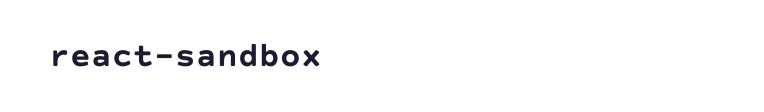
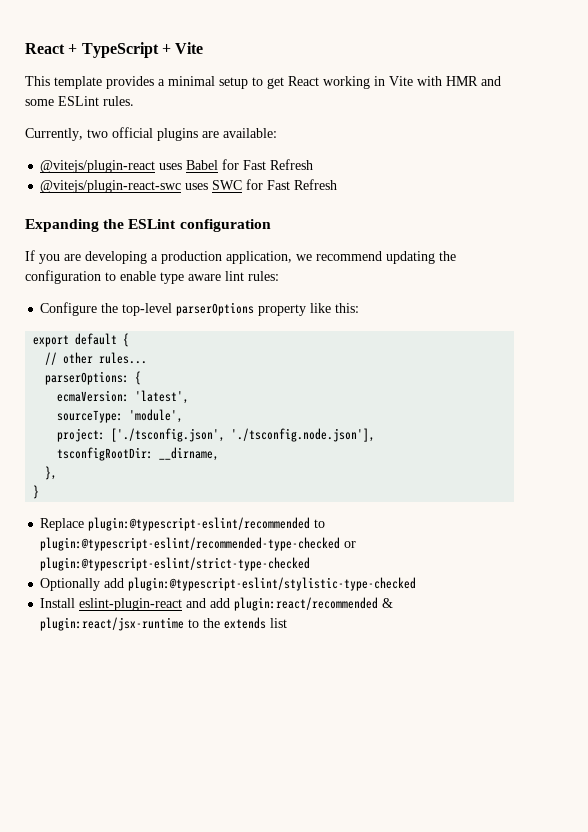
[49,43,322,67] react-sandbox -> [25,42,204,58] [25,76,501,89] [25,96,134,106] [25,127,277,141] [40,159,314,173] [40,179,338,193] [25,219,271,232] [25,250,456,264] [25,270,279,284] [40,302,360,316] [33,333,130,347] [45,352,148,365] [45,371,142,385] [57,390,190,404] [57,409,184,423] [57,428,376,442] [57,447,220,461] [45,466,58,480] [33,485,40,499] [40,517,326,531] [40,537,357,551] [40,557,311,571] [40,577,417,591] [40,597,394,611] [40,617,288,631] React + TypeScript + Vite // This template provides a minimal setup to get React working in Vite with HMR and some ESLint rules. // Currently, two official plugins are available: // @vitejs/plugin-react uses Babel for Fast Refresh // @vitejs/plugin-react-swc uses SWC for Fast Refresh // Expanding the ESLint configuration // If you are developing a production application, we recommend updating the configuration to enable type aware lint rules: // Configure the top-level parserOptions property like this: // export default { // // other rules... // parserOptions: { // ecmaVersion: 'latest', // sourceType: 'module', // project: ['./tsconfig.json', './tsconfig.node.json'], // tsconfigRootDir: __dirname, // }, // } // Replace plugin:@typescript-eslint/recommended to plugin:@typescript-eslint/recommended-type-checked or plugin:@typescript-eslint/strict-type-checked // Optionally add plugin:@typescript-eslint/stylistic-type-checked // Install eslint-plugin-react and add plugin:react/recommended & plugin:react/jsx-runtime to the extends list

